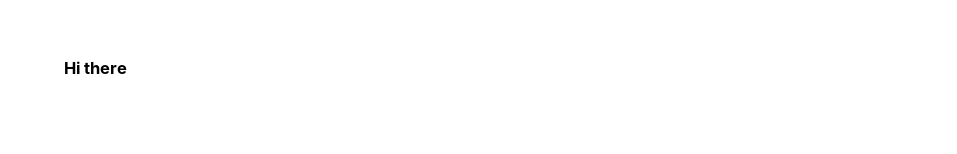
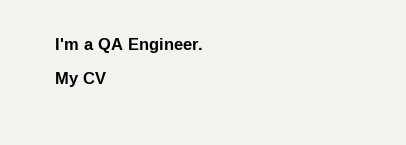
[64,61,128,74] Hi there -> [55,38,203,53] [55,72,106,87] I'm a QA Engineer. // My CV

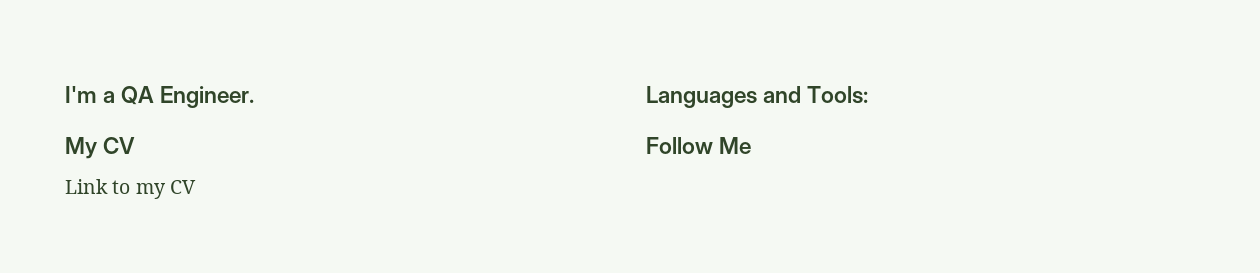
(106, 78) none -> [65,179,196,199] [646,86,869,108] [646,137,752,154] // Link to my CV // Languages and Tools: // Follow Me

